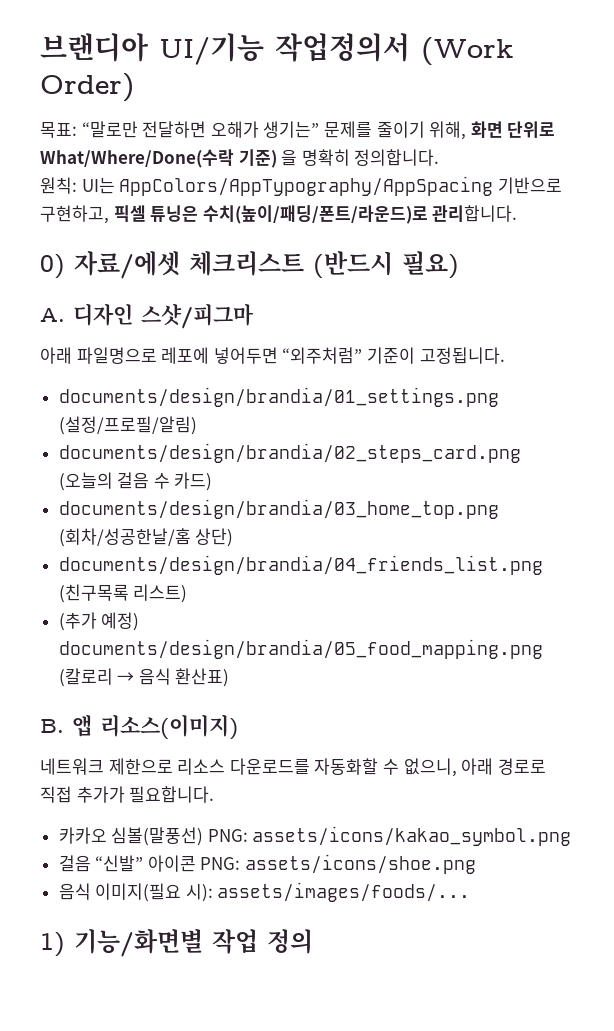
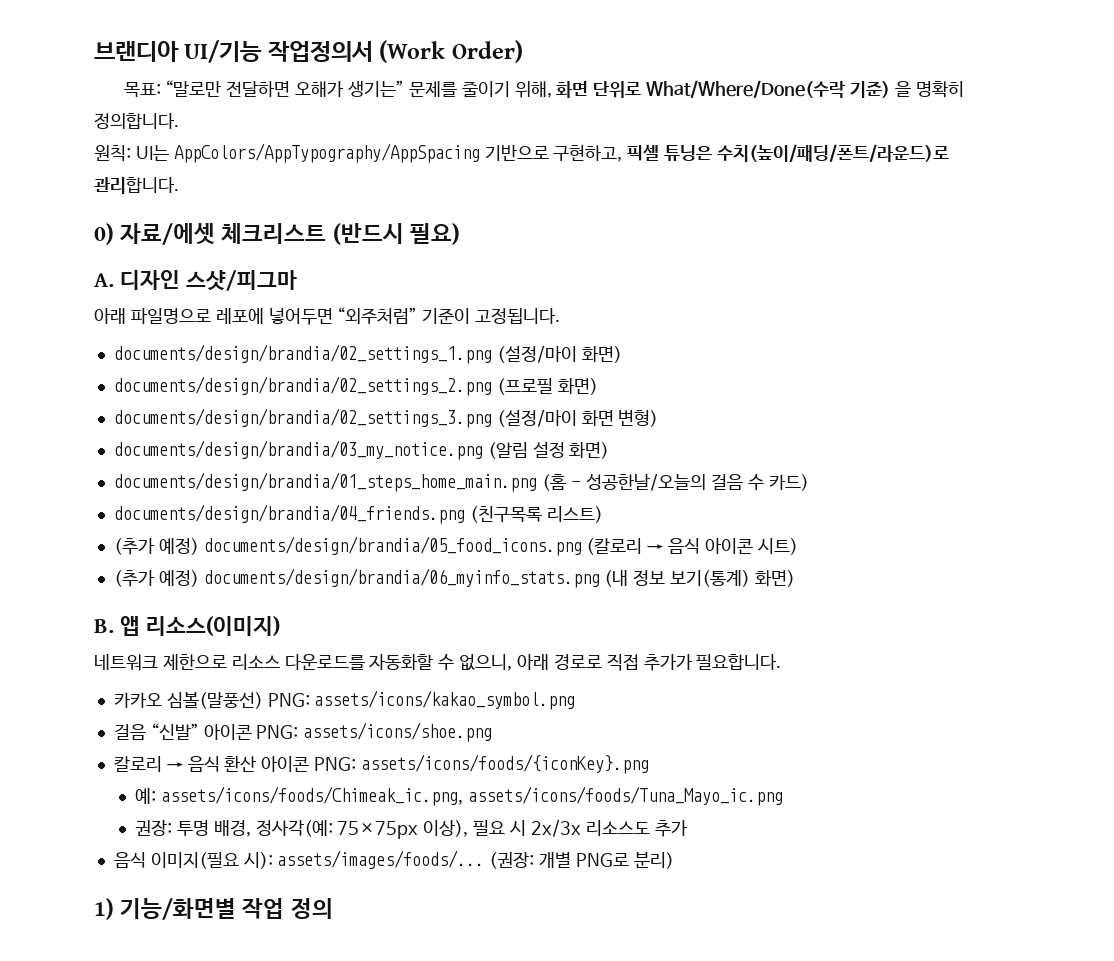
[58,387,499,407] [58,416,197,435] [58,443,521,463] [58,472,113,491] documents/design/brandia/01_settings.png (설정/프로필/알림) // documents/design/brandia/02_steps_card.png (오늘의 -> [113,344,622,364] [113,376,598,396] [113,408,659,428] [113,440,610,460] [113,472,707,492] documents/design/brandia/02_settings_1.png (설정/마이 화면) // documents/design/brandia/02_settings_2.png (프로필 화면) // documents/design/brandia/02_settings_3.png (설정/마이 화면 변형) // documents/design/brandia/03_my_notice.png (알림 설정 화면) // documents/design/brandia/01_steps_home_main.png (홈 - 성공한날/오늘의
[58,499,499,519] [58,528,234,547] [58,555,543,575] documents/design/brandia/03_home_top.png (회차/성공한날/홈 상단) // documents/design/brandia/04_friends_list.png -> [113,504,465,524] documents/design/brandia/04_friends.png
[58,639,543,659] documents/design/brandia/05_food_mapping.png -> [203,536,582,556] documents/design/brandia/05_food_icons.png
[175,668,230,687] 환산표) -> [704,538,798,555] [113,568,795,588] 아이콘 시트) // (추가 예정) documents/design/brandia/06_myinfo_stats.png (내 정보 보기(통계) 화면)
(477, 864) none -> [113,754,649,774] [134,786,783,806] [134,819,688,839] // 칼로리 → 음식 환산 아이콘 PNG: assets/icons/foods/{iconKey}.png // 예: assets/icons/foods/Chimeak_ic.png, assets/icons/foods/Tuna_Mayo_ic.png // 권장: 투명 배경, 정사각(예: 75×75px 이상), 필요 시 2x/3x 리소스도 추가
(471, 892) none -> [489,851,674,869] (권장: 개별 PNG로 분리)

